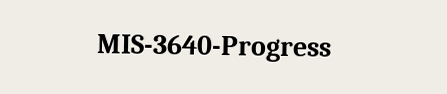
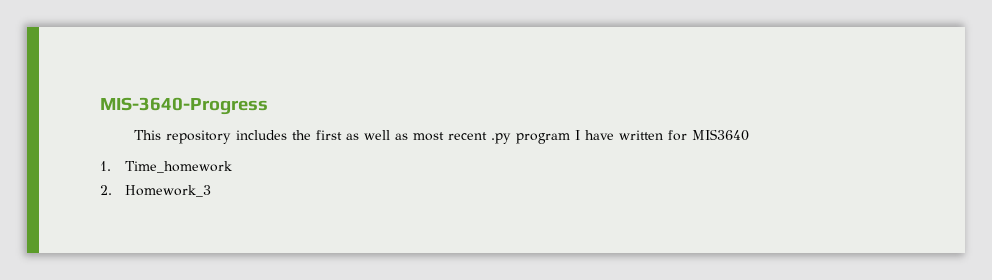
(332, 48) none -> [133,129,749,144] [100,161,232,173] [100,185,211,197] // This repository includes the first as well as most recent .py program I have written for MIS3640 // 1. Time_homework // 2. Homework_3

